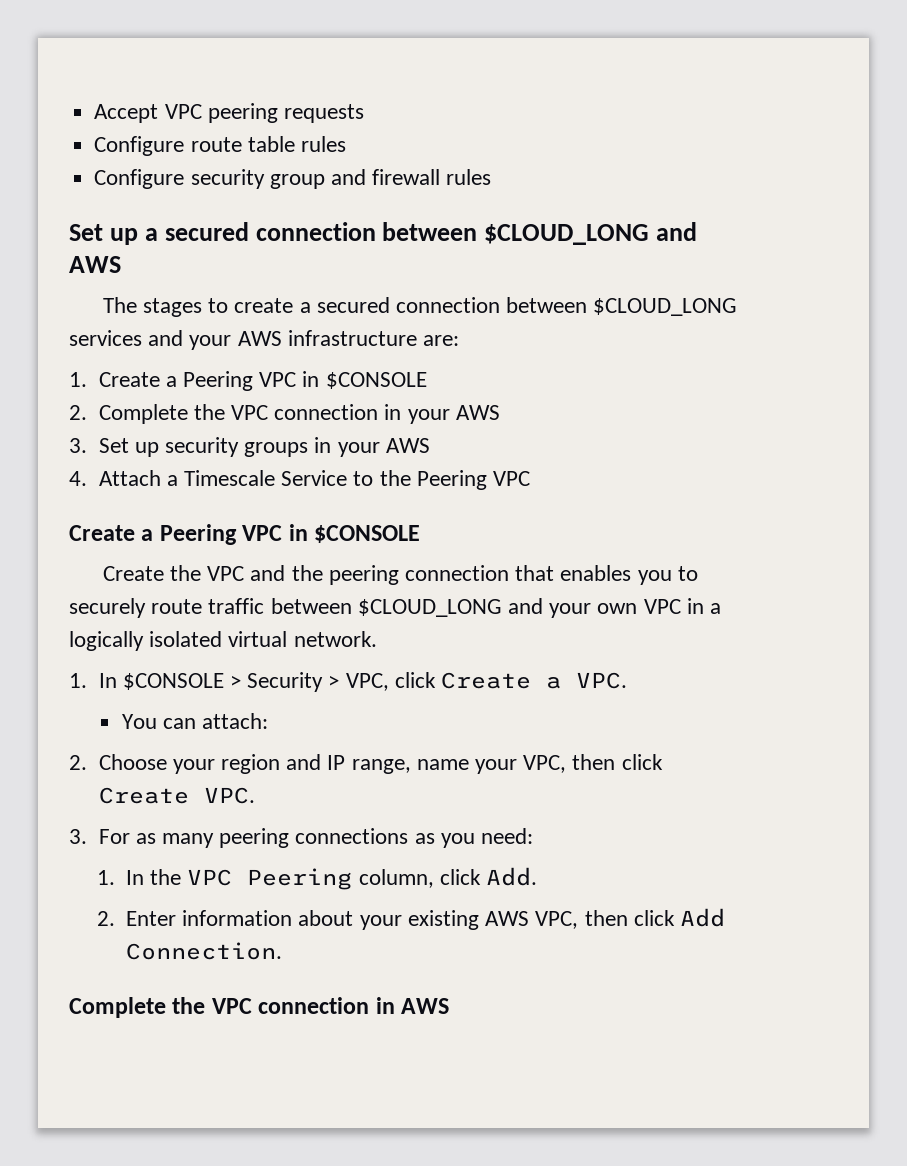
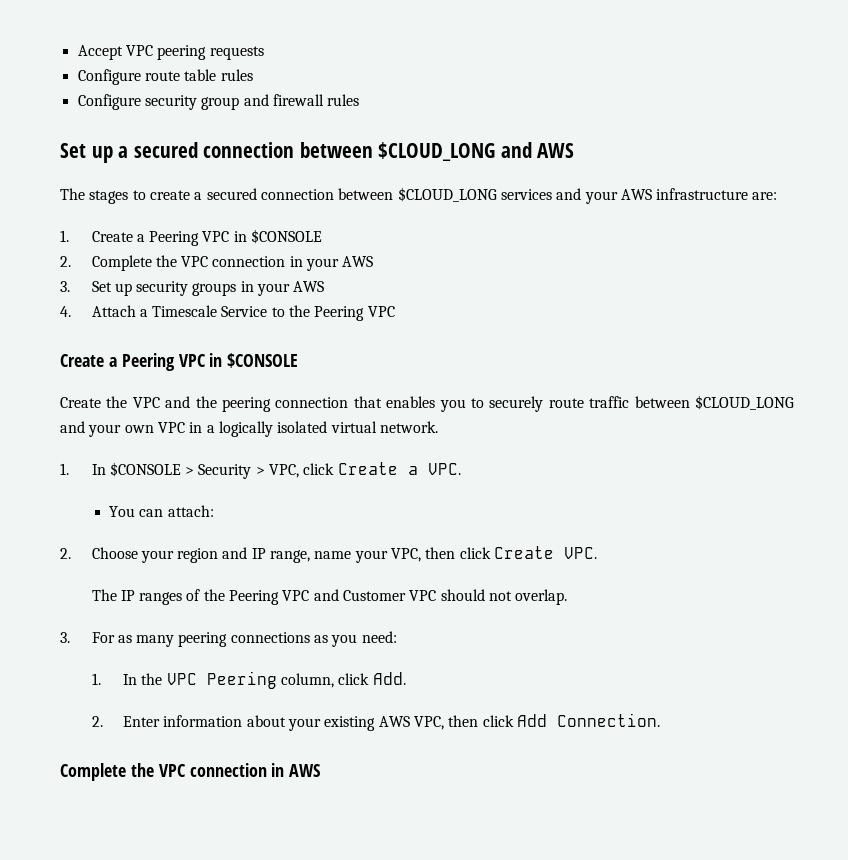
(255, 795) none -> [91,589,568,605] // The IP ranges of the Peering VPC and Customer VPC should not overlap.

